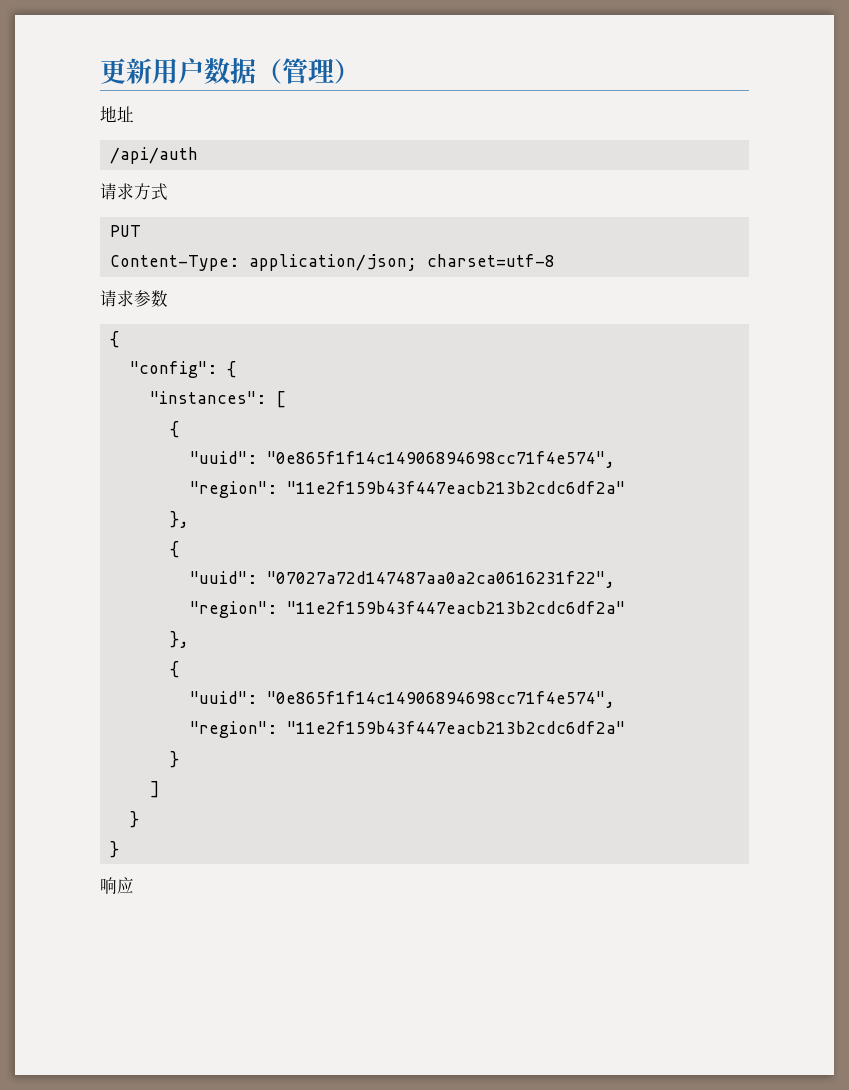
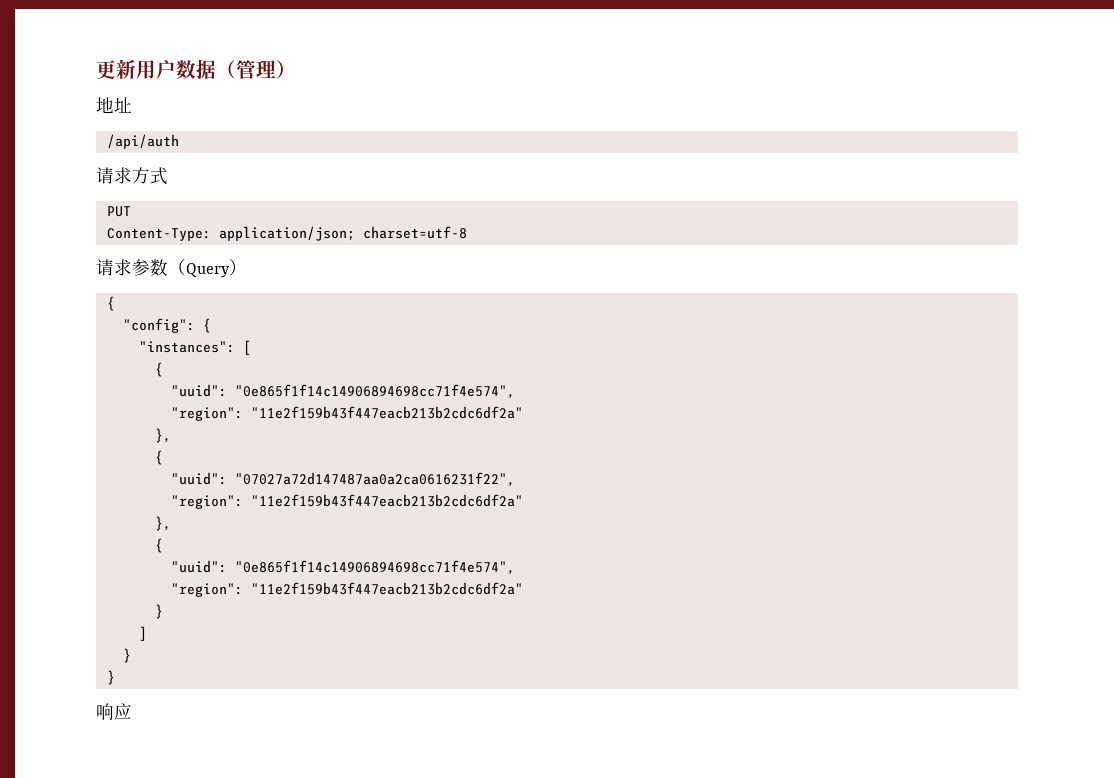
(168, 298) none -> [168,259,247,277] （Query）

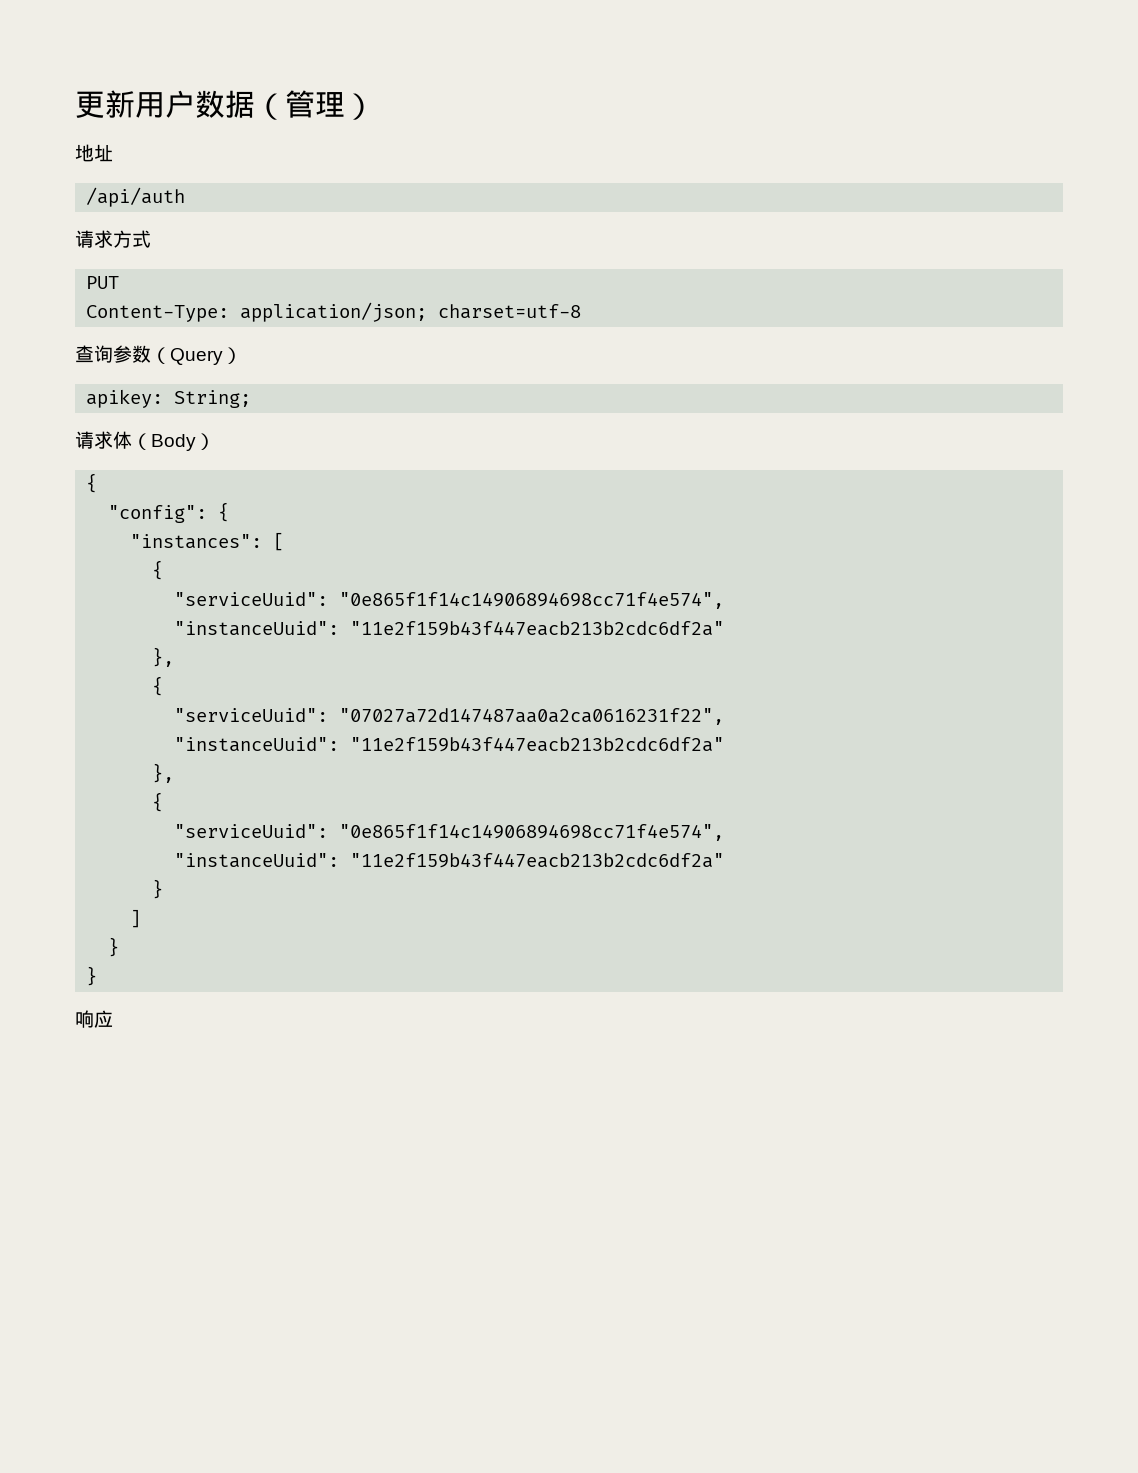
[96,259,132,276] 请求 -> [75,345,113,363] 查询
(247, 267) none -> [86,389,252,408] [75,431,215,451] // apikey: String; // 请求体（Body）
[170,384,515,399] [170,406,523,421] [154,428,171,443] [154,450,163,465] [170,472,227,485] "uuid": "0e865f1f14c14906894698cc71f4e574", // "region": "11e2f159b43f447eacb213b2cdc6df2a" // }, // { // "uuid": -> [174,592,725,609] [174,621,725,636] [152,647,175,667] [152,676,164,696] [174,708,329,722] "serviceUuid": "0e865f1f14c14906894698cc71f4e574", // "instanceUuid": "11e2f159b43f447eacb213b2cdc6df2a" // }, // { // "serviceUuid":
[170,494,523,509] [154,516,171,531] [154,538,163,553] [170,560,515,575] [170,583,243,597] "region": "11e2f159b43f447eacb213b2cdc6df2a" // }, // { // "uuid": "0e865f1f14c14906894698cc71f4e574", // "region": -> [174,737,725,752] [152,763,175,783] [152,792,164,812] [174,824,725,841] [174,853,340,868] "instanceUuid": "11e2f159b43f447eacb213b2cdc6df2a" // }, // { // "serviceUuid": "0e865f1f14c14906894698cc71f4e574", // "instanceUuid":

